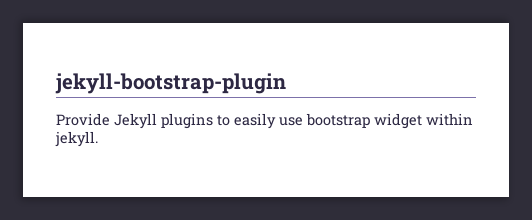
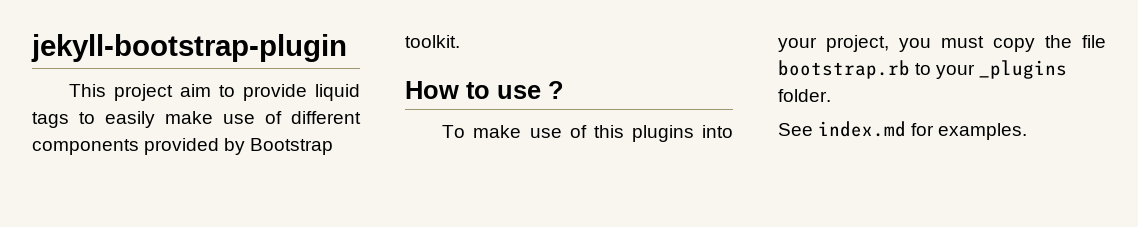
[56,113,473,129] [55,131,98,147] Provide Jekyll plugins to easily use bootstrap widget within jekyll. -> [69,84,360,101] [32,111,361,128] [32,138,334,155] [405,35,460,48] [405,81,564,99] [442,125,733,142] [778,35,1106,52] [778,60,1068,79] [778,89,831,102] [778,121,1028,140] This project aim to provide liquid tags to easily make use of different components provided by Bootstrap toolkit. // How to use ? // To make use of this plugins into your project, you must copy the file bootstrap.rb to your _plugins folder. // See index.md for examples.

